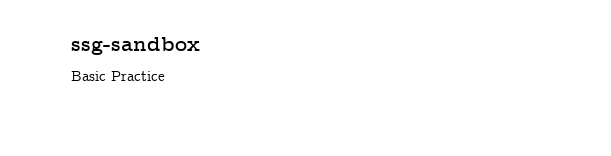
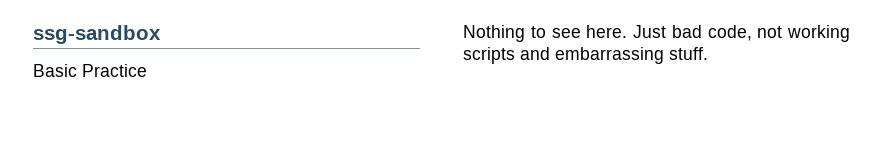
(165, 76) none -> [463,25,850,42] [463,47,708,64] // Nothing to see here. Just bad code, not working scripts and embarrassing stuff.

